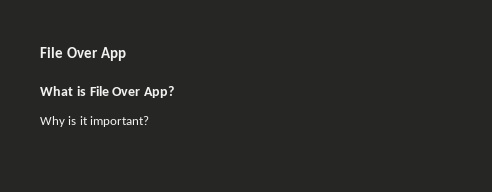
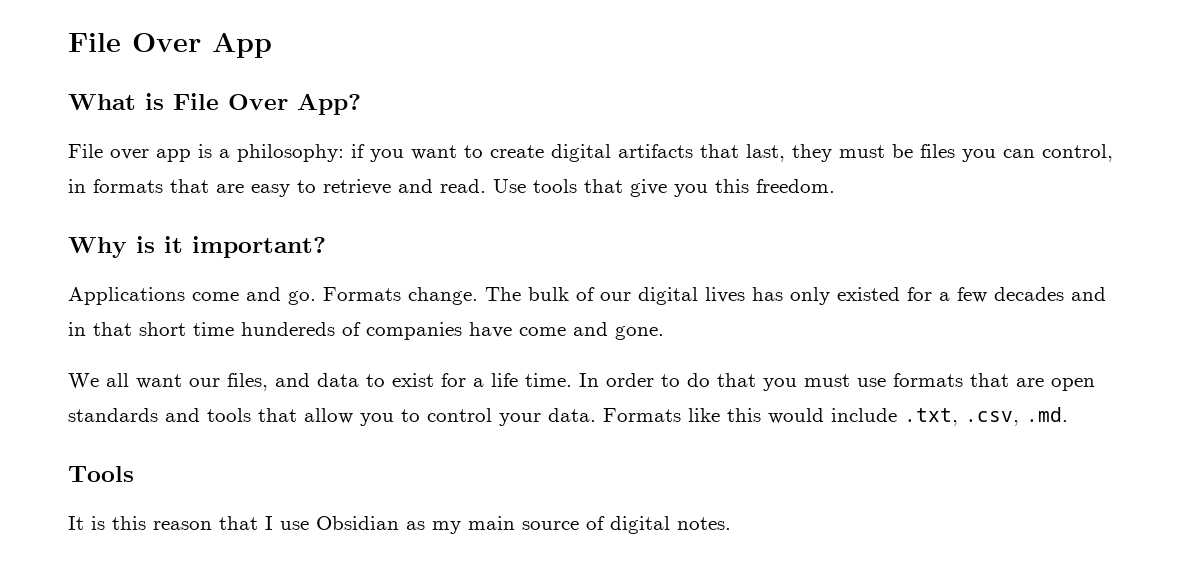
[40,116,150,127] Why is it important? -> [68,144,1113,162] [68,179,835,197] [68,236,326,258] [68,287,1106,305] [68,322,664,340] [68,373,1095,391] [68,407,1068,426] [68,466,134,482] [68,516,731,534] File over app is a philosophy: if you want to create digital artifacts that last, they must be files you can control, in formats that are easy to retrieve and read. Use tools that give you this freedom. // Why is it important? // Applications come and go. Formats change. The bulk of our digital lives has only existed for a few decades and in that short time hundereds of companies have come and gone. // We all want our files, and data to exist for a life time. In order to do that you must use formats that are open standards and tools that allow you to control your data. Formats like this would include .txt, .csv, .md. // Tools // It is this reason that I use Obsidian as my main source of digital notes.

